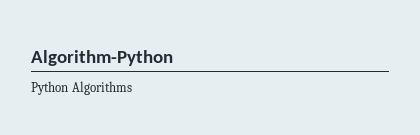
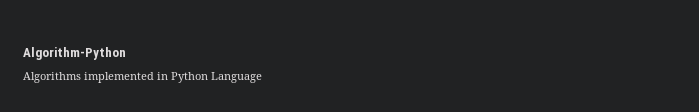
[31,81,132,95] Python Algorithms -> [23,72,262,83] Algorithms implemented in Python Language

